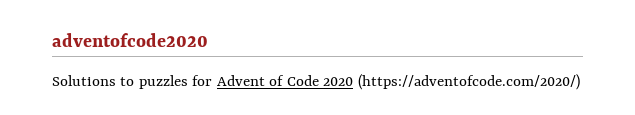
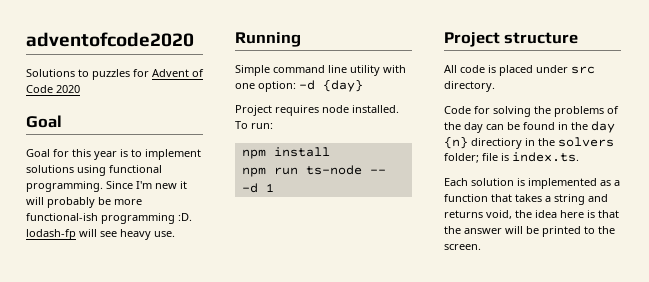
[357,74,580,90] (https://adventofcode.com/2020/) -> [26,115,62,128] [26,149,201,160] [26,165,162,176] [26,181,187,192] [26,197,142,208] [26,213,192,224] [26,229,175,240] [235,32,301,47] [235,65,406,76] [235,79,363,92] [235,105,399,116] [235,121,273,129] [241,147,330,159] [241,165,386,177] [241,183,274,193] [444,32,579,47] [444,65,595,76] [444,81,495,92] [444,106,619,117] [444,121,615,133] [444,136,614,149] [444,152,579,163] [444,178,620,189] [444,194,608,205] [444,210,619,219] [444,226,615,237] [444,244,481,250] // Goal // Goal for this year is to implement solutions using functional programming. Since I'm new it will probably be more functional-ish programming :D. lodash-fp will see heavy use. // Running // Simple command line utility with one option: -d {day} // Project requires node installed. To run: // npm install // npm run ts-node -- -d 1 // Project structure // All code is placed under src directory. // Code for solving the problems of the day can be found in the day {n} directiory in the solvers folder; file is index.ts. // Each solution is implemented as a function that takes a string and returns void, the idea here is that the answer will be printed to the screen.

